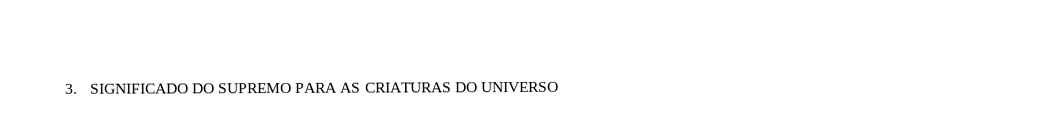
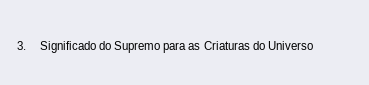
[89,81,559,94] SIGNIFICADO DO SUPREMO PARA AS CRIATURAS DO UNIVERSO -> [39,41,313,53] Significado do Supremo para as Criaturas do Universo

